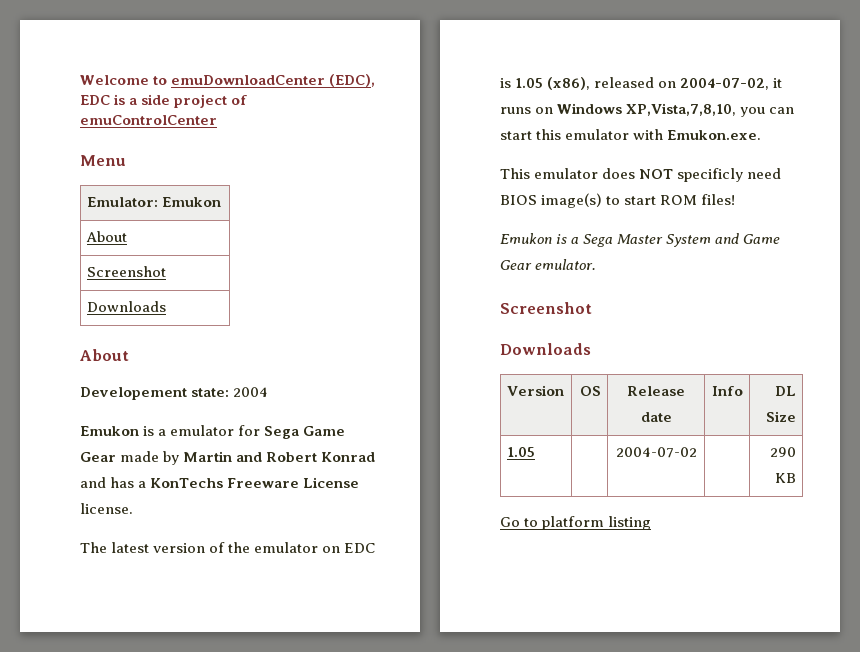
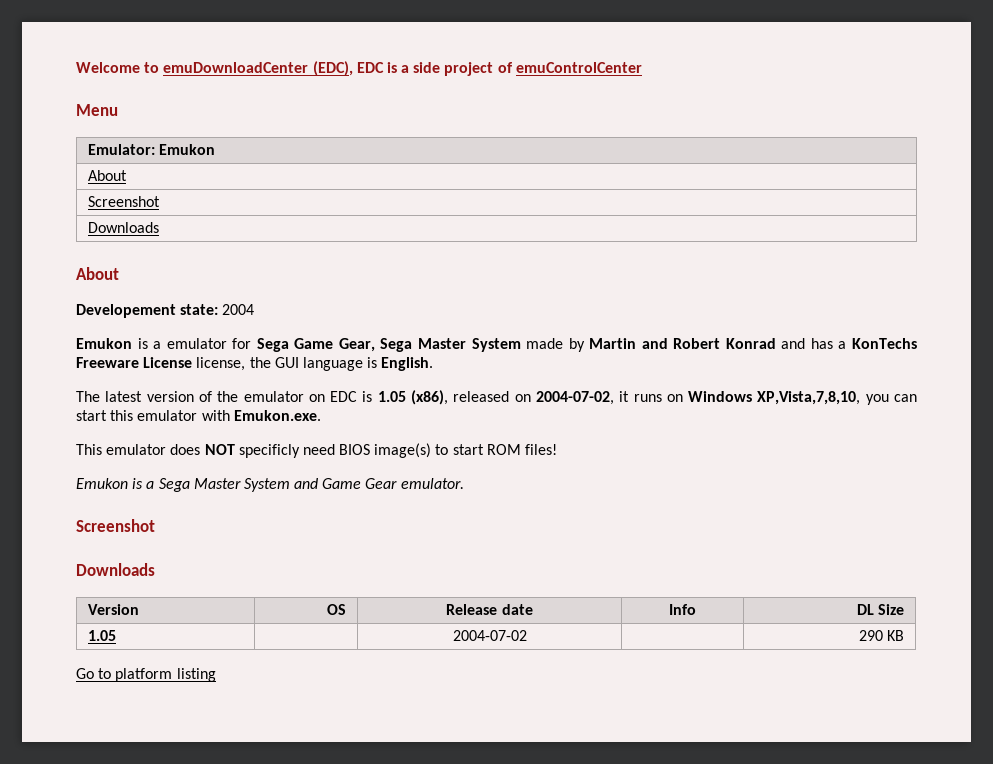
[80,452,116,462] Gear -> [338,338,521,352] Gear, Sega Master System
[80,503,133,514] license. -> [196,357,434,371] license, the GUI language is English.

